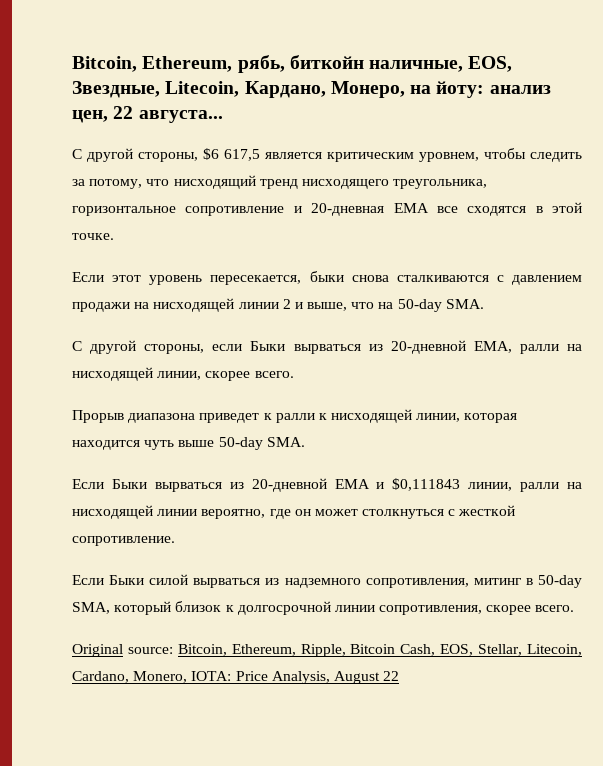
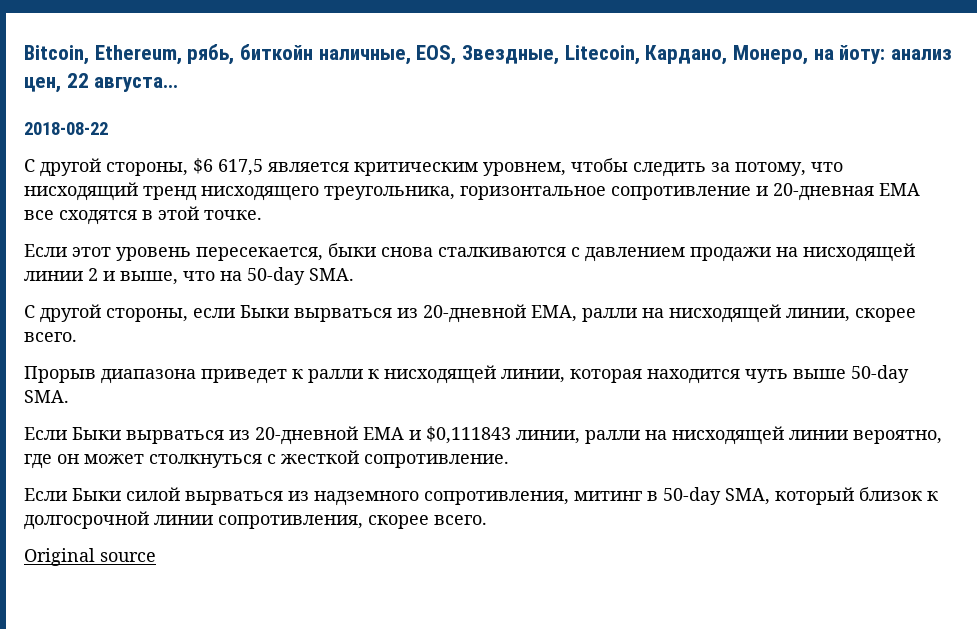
(223, 116) none -> [24,122,108,135] // 2018-08-22
[127,644,583,657] [72,671,400,684] source: Bitcoin, Ethereum, Ripple, Bitcoin Cash, EOS, Stellar, Litecoin, Cardano, Monero, IOTA: Price Analysis, August 22 -> [100,552,156,562] source

